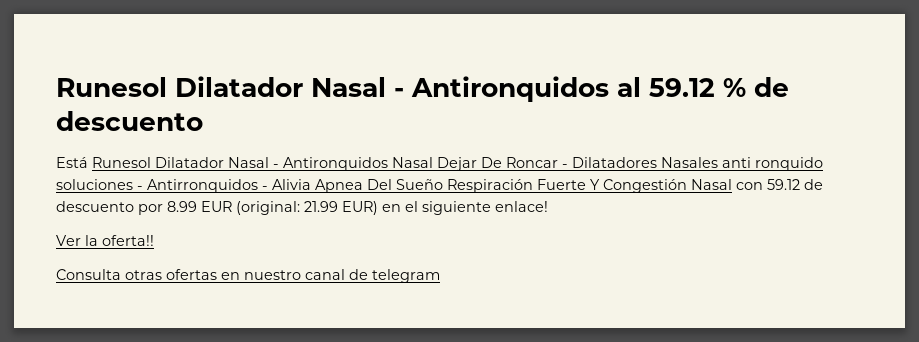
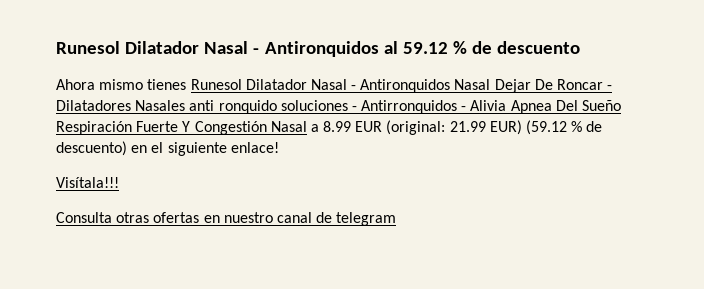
[56,157,88,168] Está -> [56,79,187,90] Ahora mismo tienes
[736,179,823,190] [56,201,163,215] con 59.12 de descuento por -> [310,124,319,132] a
(378, 208) none -> [526,120,603,135] [56,141,127,156] (59.12 % de descuento)
[56,235,154,246] Ver la oferta!! -> [56,177,119,188] Visítala!!!

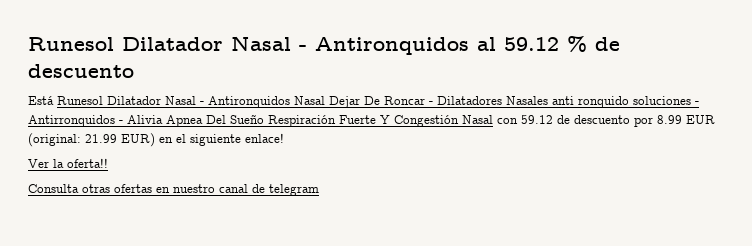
[56,79,187,90] Ahora mismo tienes -> [28,96,54,105] Está
[310,124,319,132] a -> [497,115,653,127] con 59.12 de descuento por
[526,120,603,135] [56,141,127,156] (59.12 % de descuento) -> (155, 140) none
[56,177,119,188] Visítala!!! -> [28,158,108,168] Ver la oferta!!

